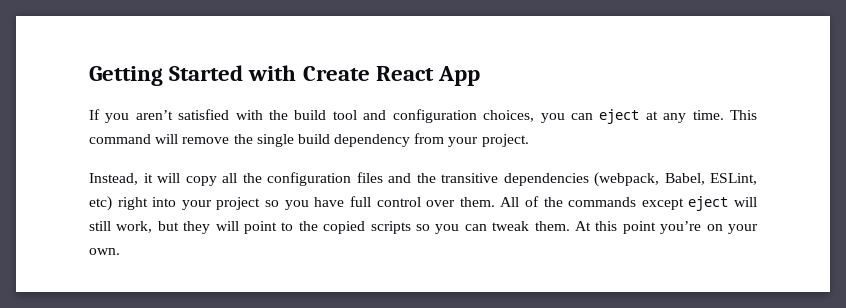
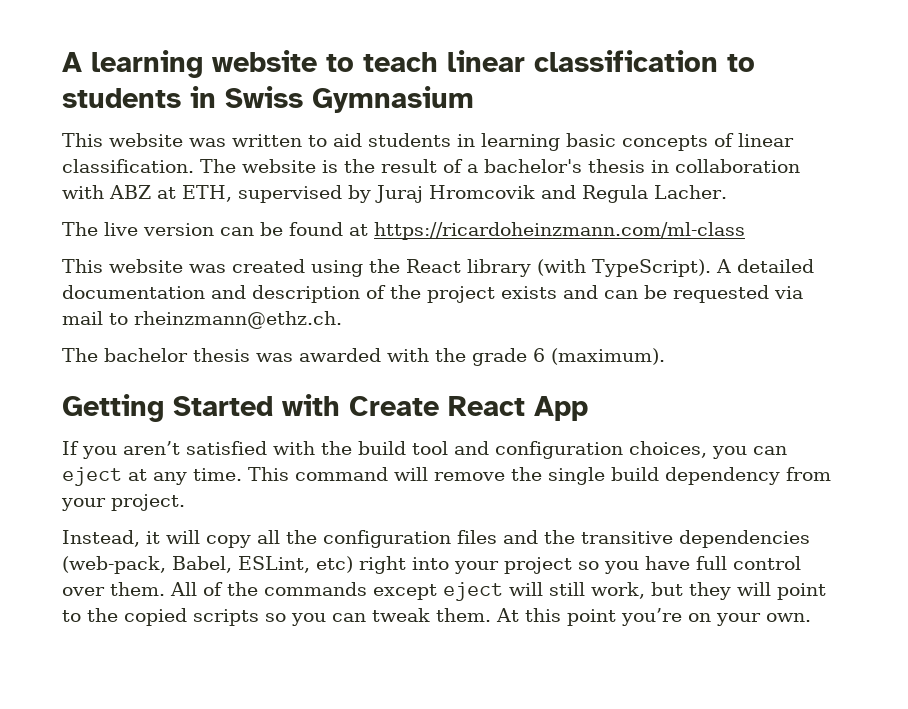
(89, 76) none -> [62,50,755,78] [62,86,474,113] [62,133,794,151] [62,159,800,173] [62,185,727,203] [62,222,745,240] [62,259,814,277] [62,285,803,303] [62,311,342,329] [62,348,665,366] A learning website to teach linear classification to students in Swiss Gymnasium // This website was written to aid students in learning basic concepts of linear classification. The website is the result of a bachelor's thesis in collaboration with ABZ at ETH, supervised by Juraj Hromcovik and Regula Lacher. // The live version can be found at https://ricardoheinzmann.com/ml-class // This website was created using the React library (with TypeScript). A detailed documentation and description of the project exists and can be requested via mail to rheinzmann@ethz.ch. // The bachelor thesis was awarded with the grade 6 (maximum). //
[594,172,659,187] (webpack, -> [62,556,166,574] (web-pack,

